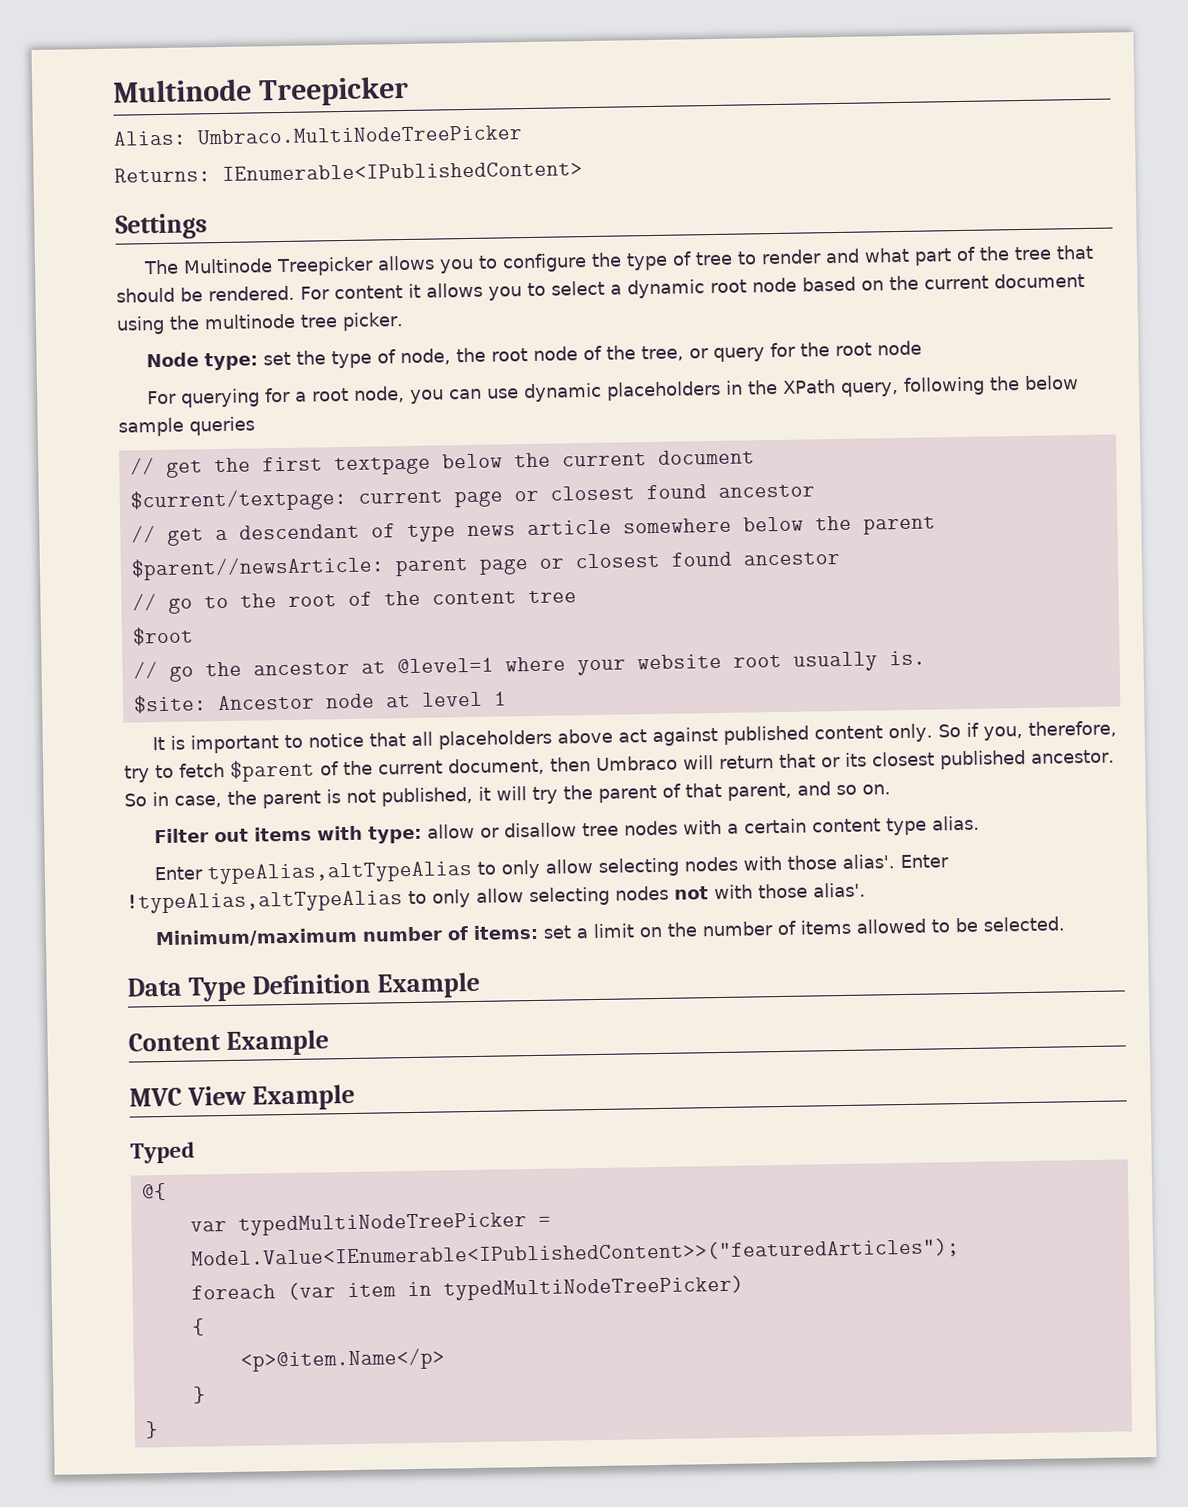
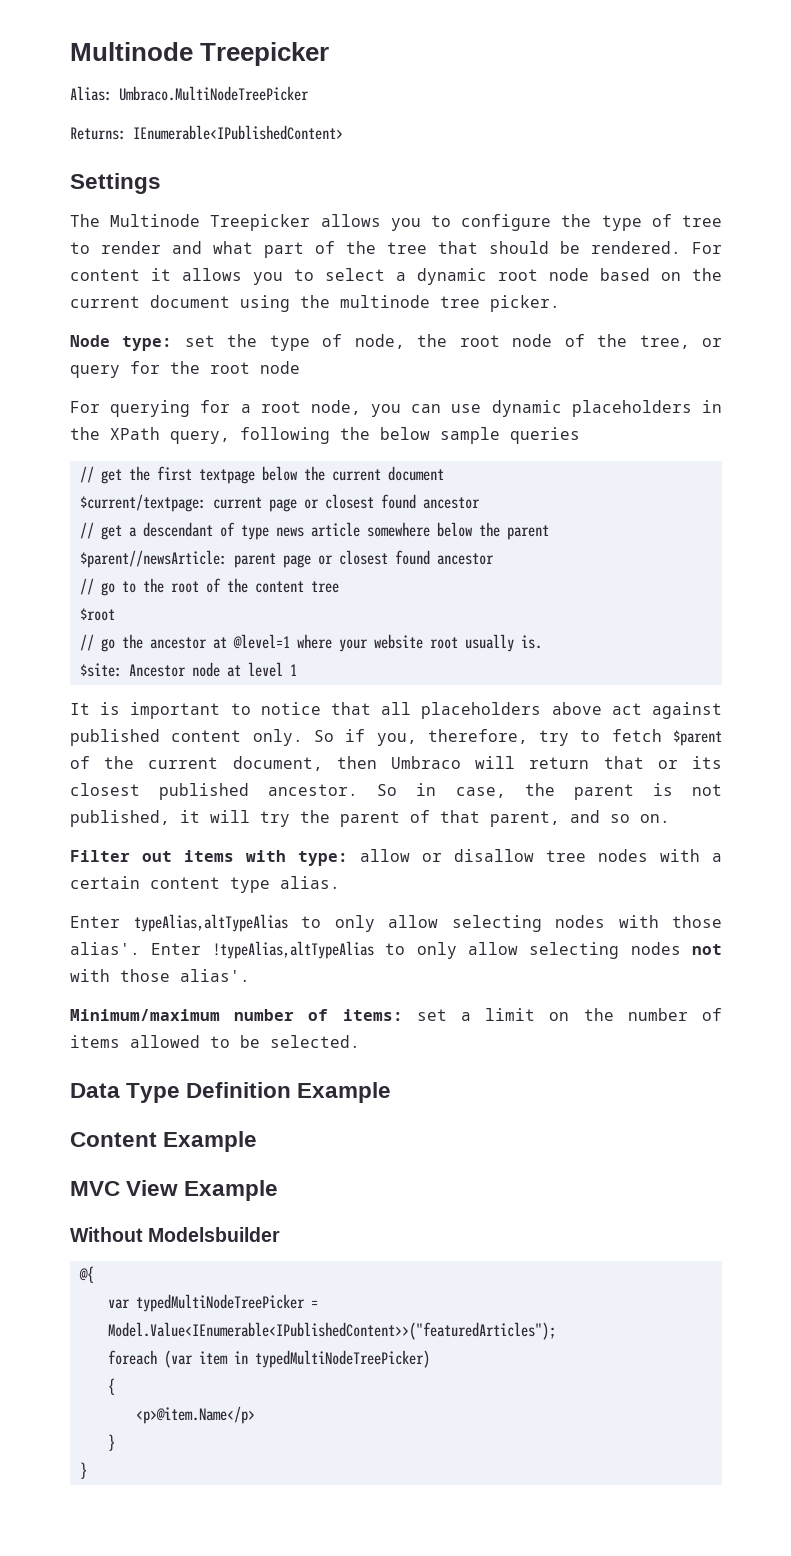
[130,1141,195,1164] Typed -> [70,1227,281,1242] Without Modelsbuilder

